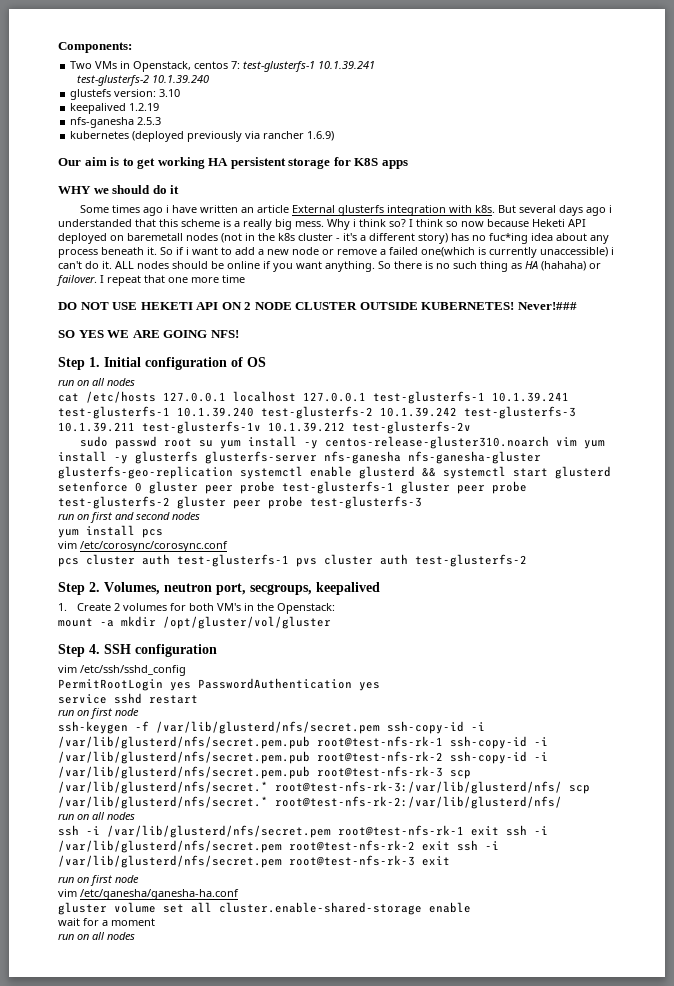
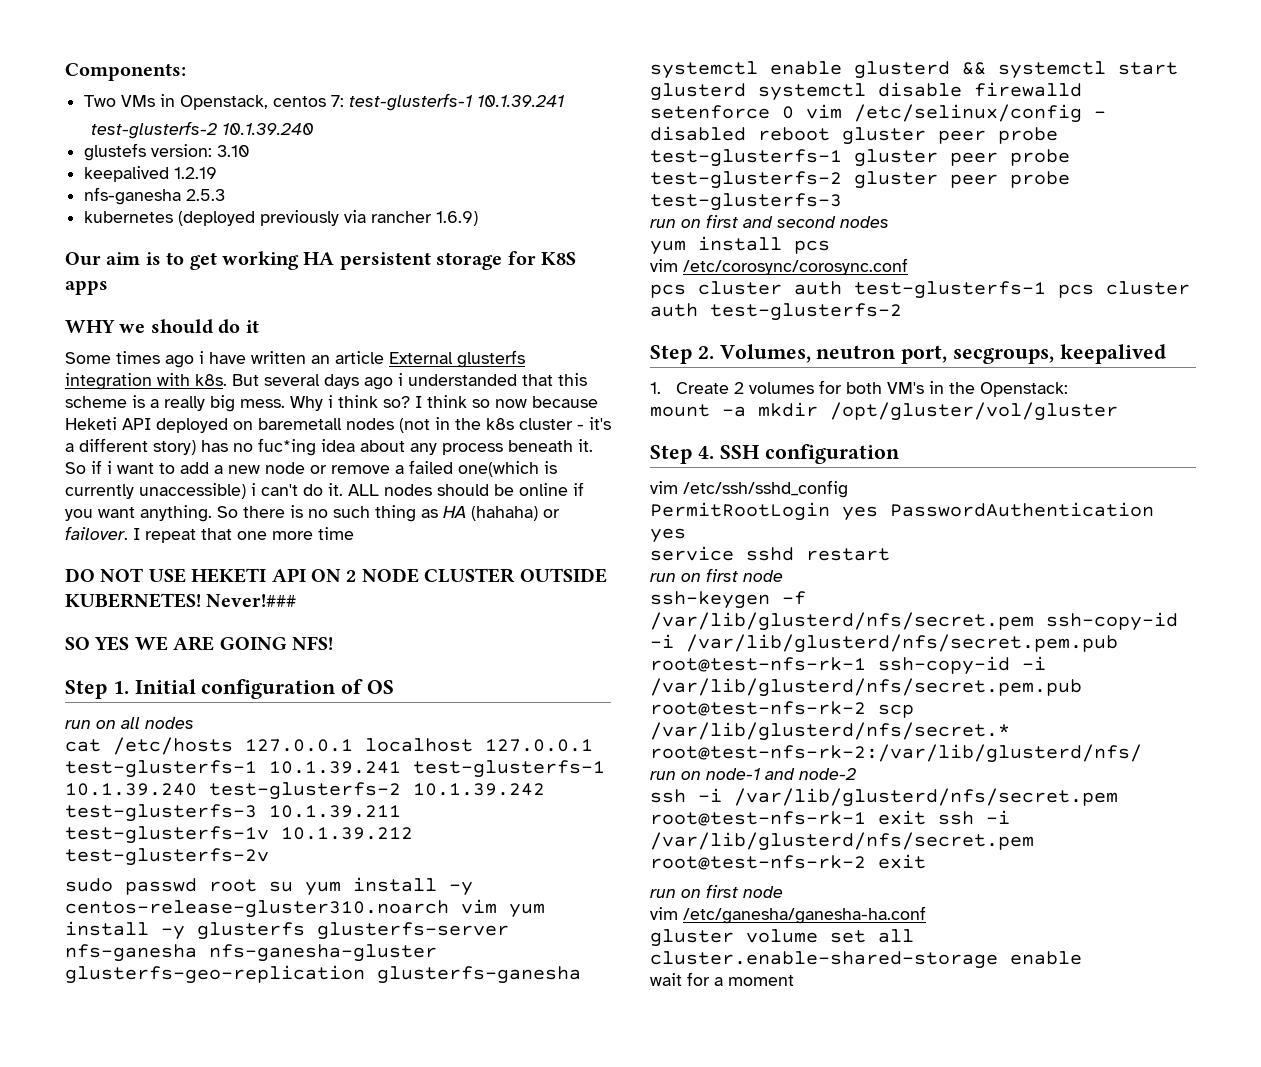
(233, 472) none -> [377,966,581,984] glusterfs-ganesha
[58,481,142,492] setenforce 0 -> [758,82,1082,101] [650,104,1106,123] [650,126,830,141] systemctl disable firewalld setenforce 0 vim /etc/selinux/config - disabled reboot
[296,558,317,567] pvs -> [1058,284,1094,298] pcs
[450,751,548,764] [58,766,471,779] [58,781,562,794] ssh-copy-id -i /var/lib/glusterd/nfs/secret.pem.pub root@test-nfs-rk-3 scp /var/lib/glusterd/nfs/secret.* root@test-nfs-rk-3:/var/lib/glusterd/nfs/ -> (866, 708) none
[92,812,135,820] all nodes -> [706,768,856,780] node-1 and node-2
[457,840,499,851] [58,855,450,868] ssh -i /var/lib/glusterd/nfs/secret.pem root@test-nfs-rk-3 exit -> (926, 861) none
[58,932,135,940] // run on all nodes -> (794, 980) none

